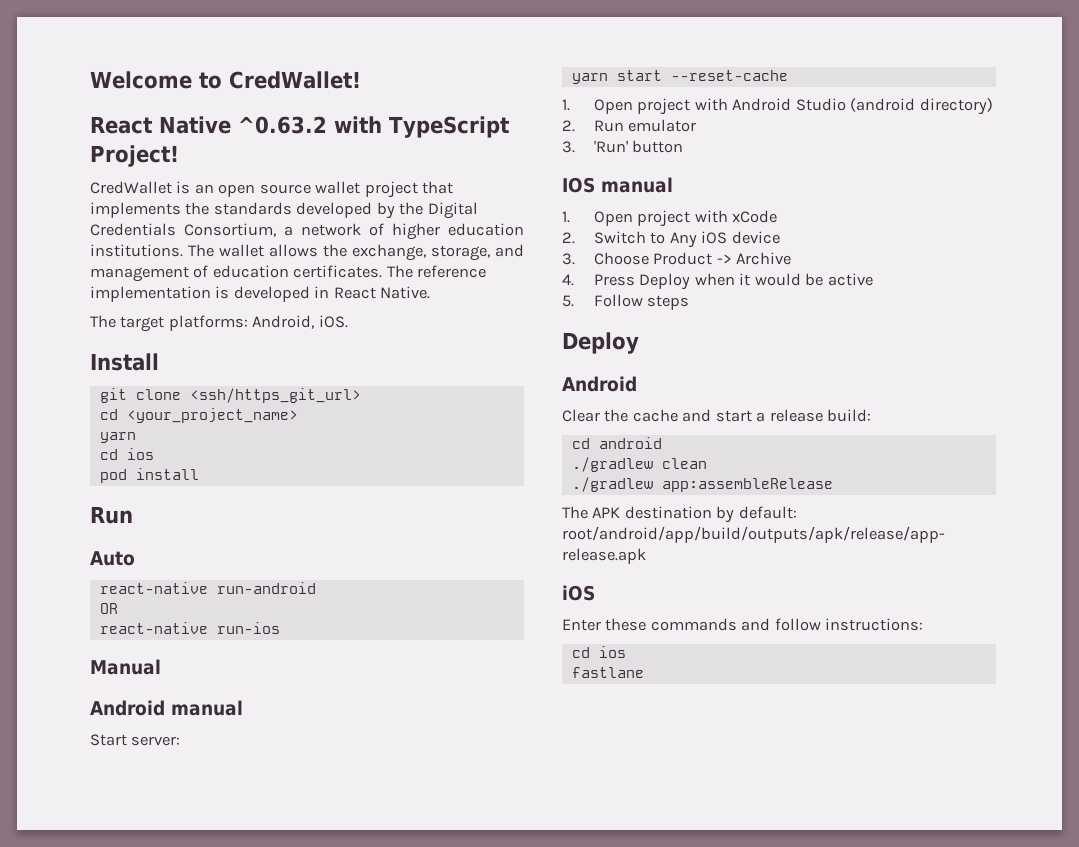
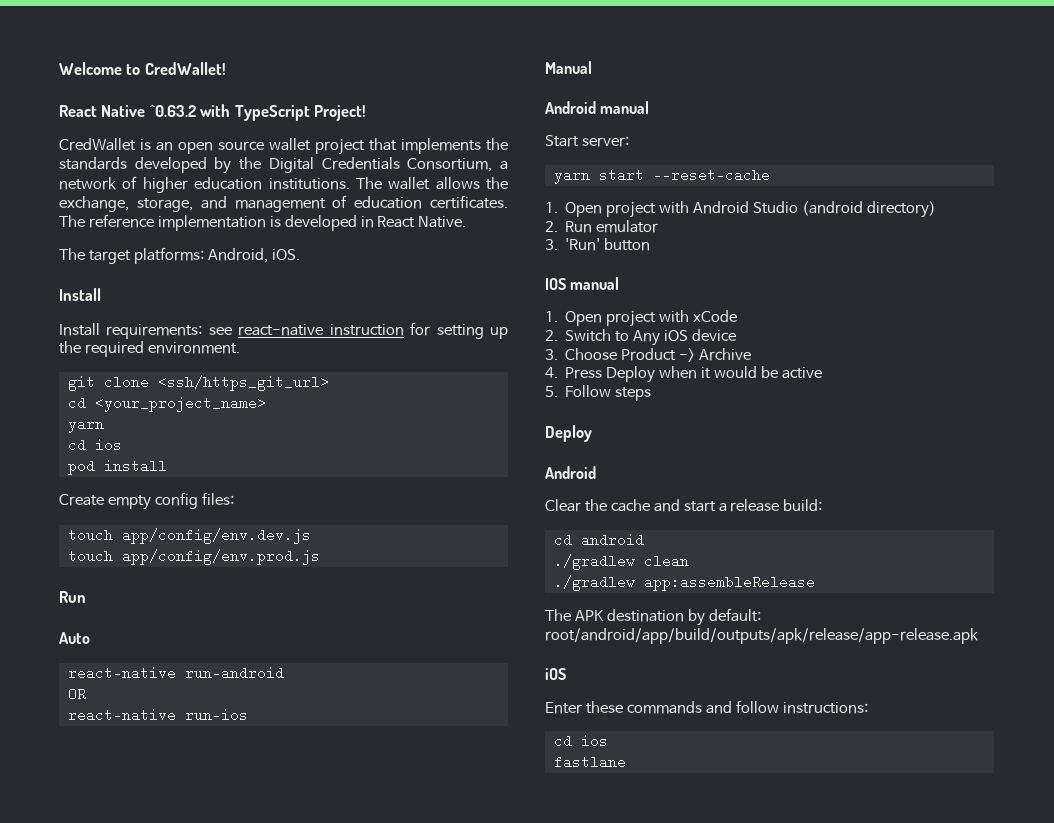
(159, 362) none -> [59,322,508,339] [59,341,240,357] // Install requirements: see react-native instruction for setting up the required environment.
(199, 474) none -> [59,492,234,510] [67,528,311,544] [67,549,320,565] // Create empty config files: // touch app/config/env.dev.js // touch app/config/env.prod.js

